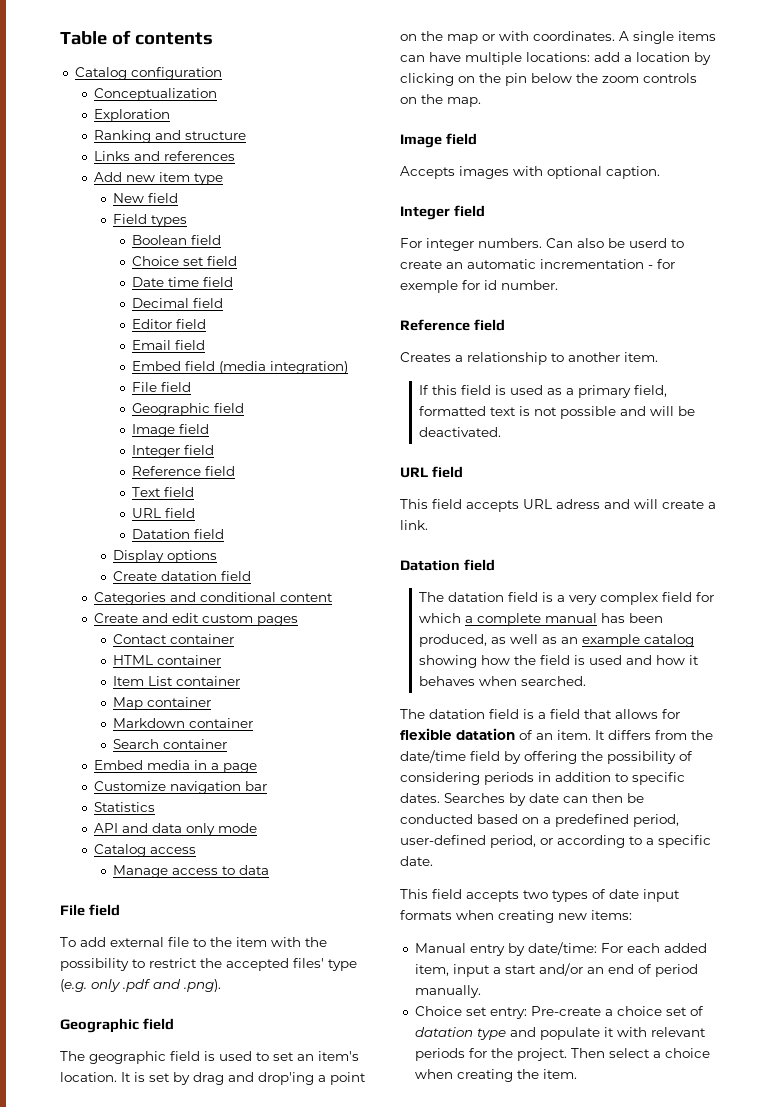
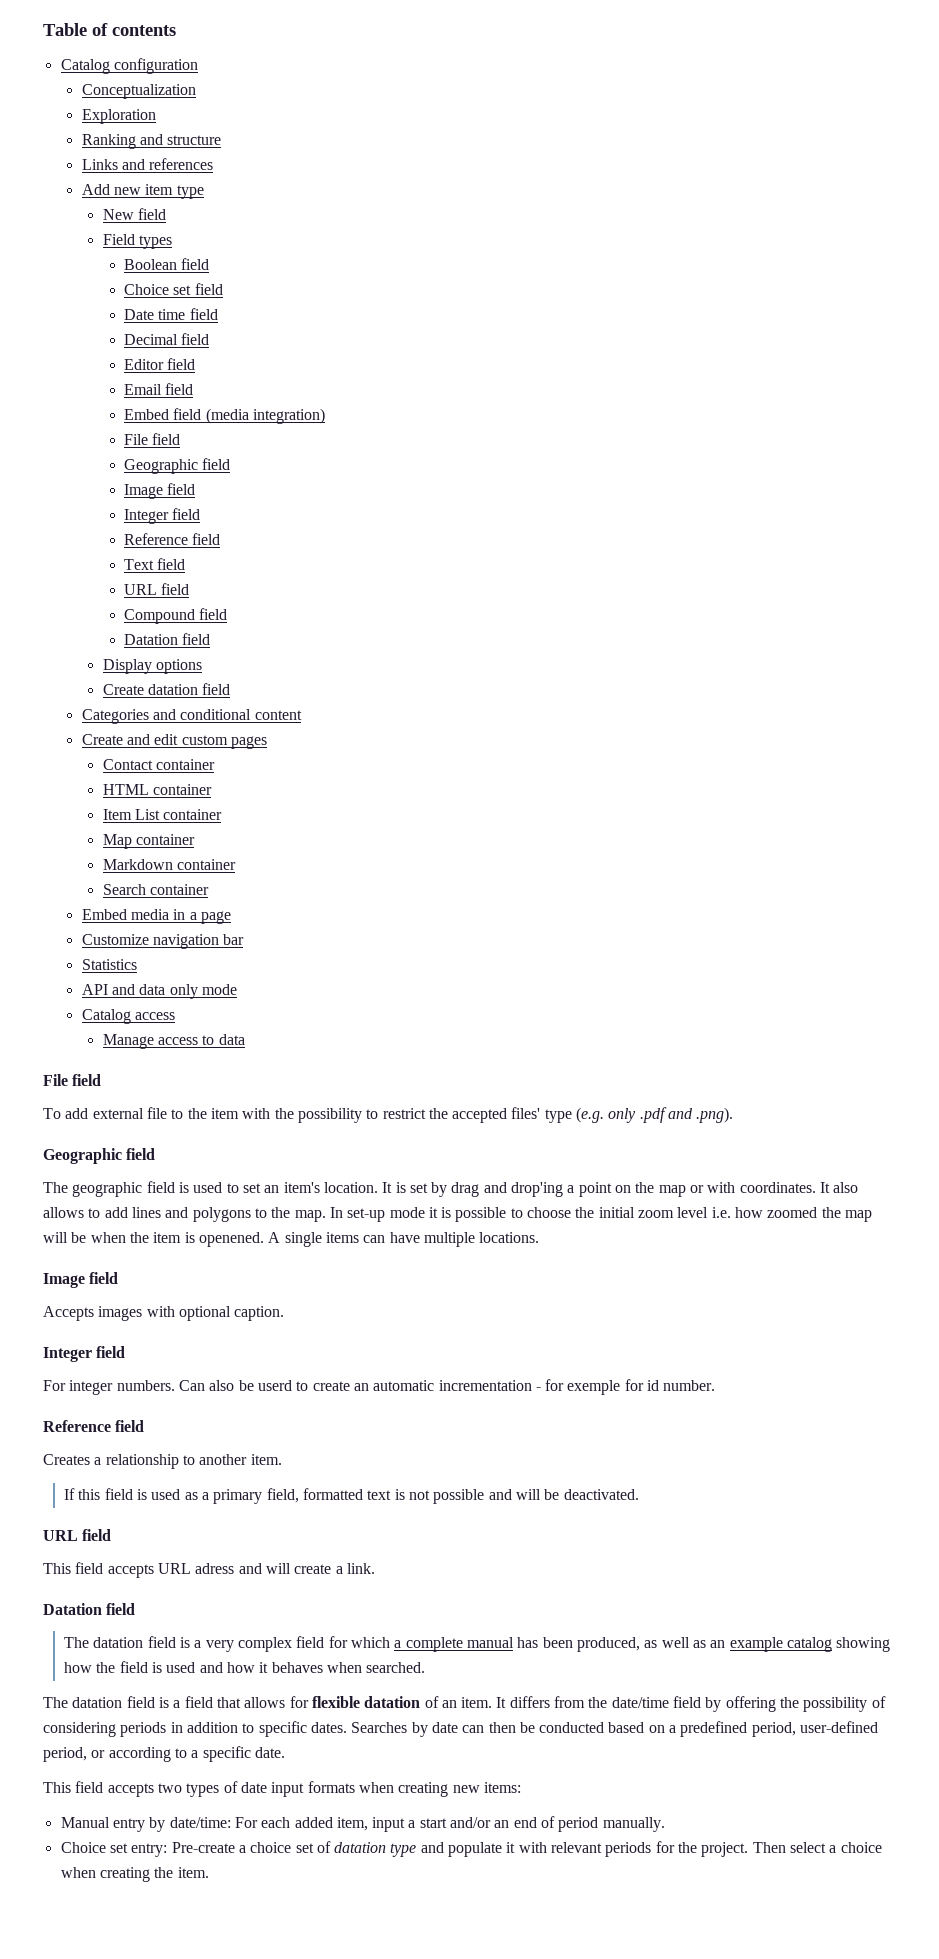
(195, 513) none -> [123,608,228,624] // Compound field
(615, 36) none -> [820,1182,859,1193] [43,1207,873,1222] [43,1232,264,1247] It also allows to add lines and polygons to the map. In set-up mode it is possible to choose the initial zoom level i.e. how zoomed the map will be when the item is openened.
[526,52,711,65] [400,73,697,86] [400,94,481,107] locations: add a location by clicking on the pin below the zoom controls on the map. -> [479,1232,540,1243] locations.

